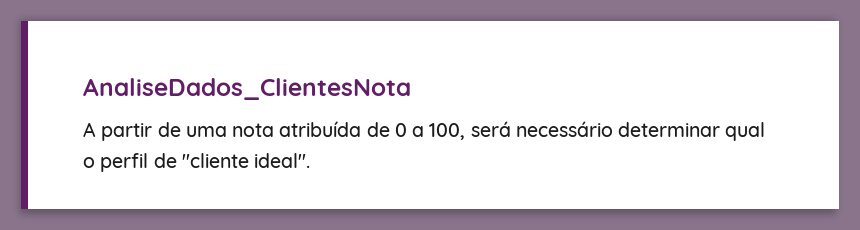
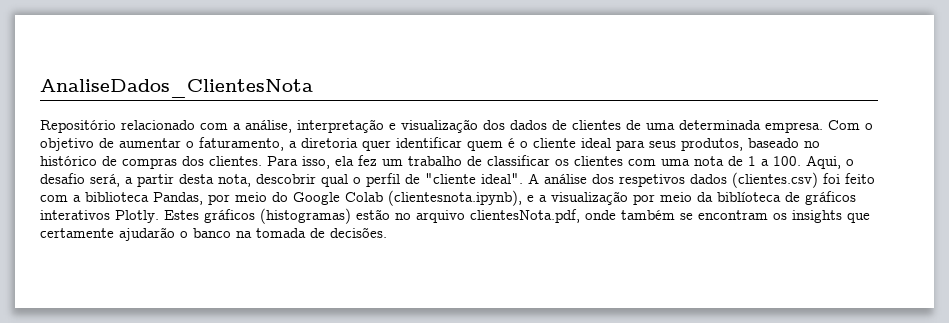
[83,121,721,141] A partir de uma nota atribuída de 0 a 100, será necessário determinar -> [40,119,873,133] [40,137,820,151] [40,155,854,169] [40,173,316,187] Repositório relacionado com a análise, interpretação e visualização dos dados de clientes de uma determinada empresa. Com o objetivo de aumentar o faturamento, a diretoria quer identificar quem é o cliente ideal para seus produtos, baseado no histórico de compras dos clientes. Para isso, ela fez um trabalho de classificar os clientes com uma nota de 1 a 100. Aqui, o desafio será, a partir desta nota, descobrir
(311, 160) none -> [528,172,875,188] [40,190,856,206] [40,208,870,224] [40,227,387,241] A análise dos respetivos dados (clientes.csv) foi feito com a biblioteca Pandas, por meio do Google Colab (clientesnota.ipynb), e a visualização por meio da biblíoteca de gráficos interativos Plotly. Estes gráficos (histogramas) estão no arquivo clientesNota.pdf, onde também se encontram os insights que certamente ajudarão o banco na tomada de decisões.

